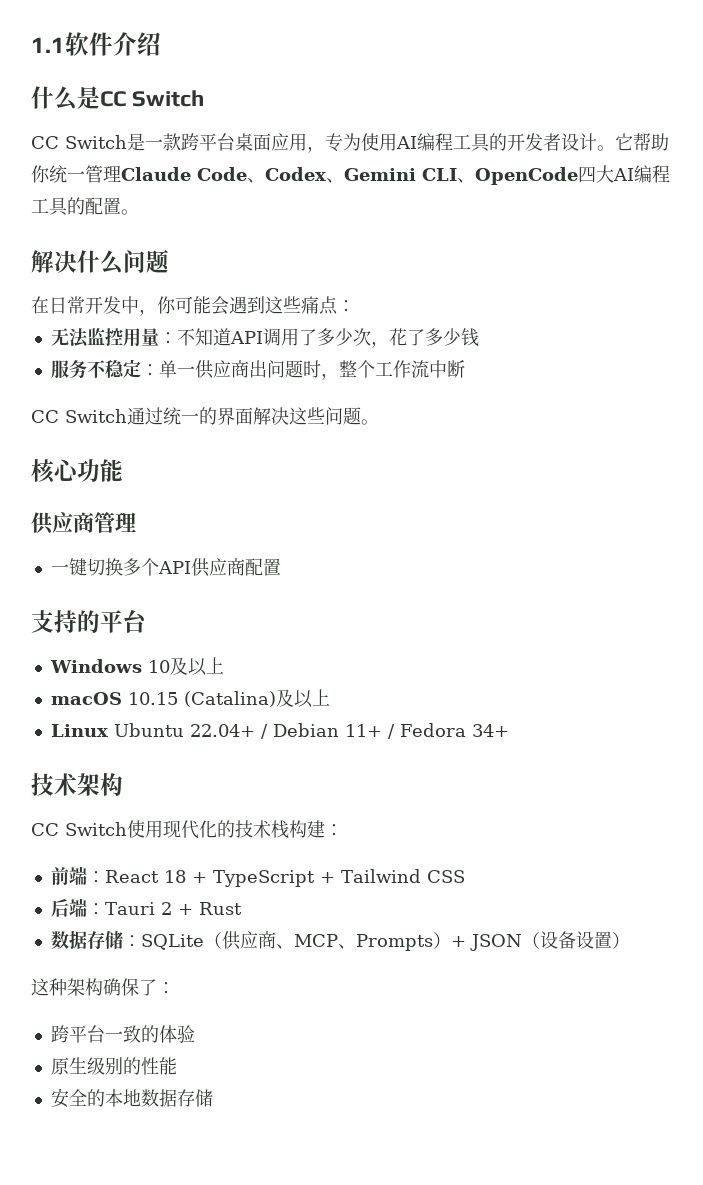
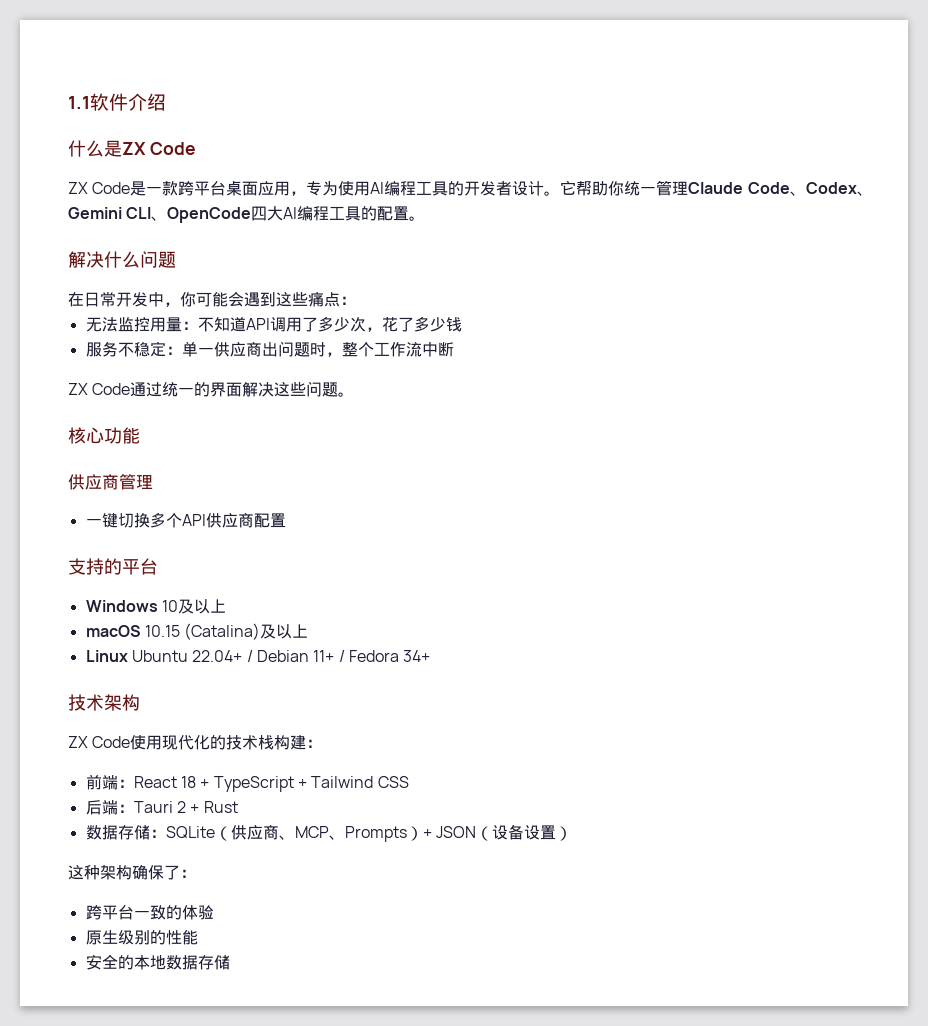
[100,90,205,107] [31,135,127,149] CC Switch // CC Switch -> [122,142,196,155] [68,182,131,194] ZX Code // ZX Code
[31,409,127,423] CC Switch -> [68,383,131,395] ZX Code
[31,822,127,836] CC Switch -> [68,736,131,748] ZX Code

